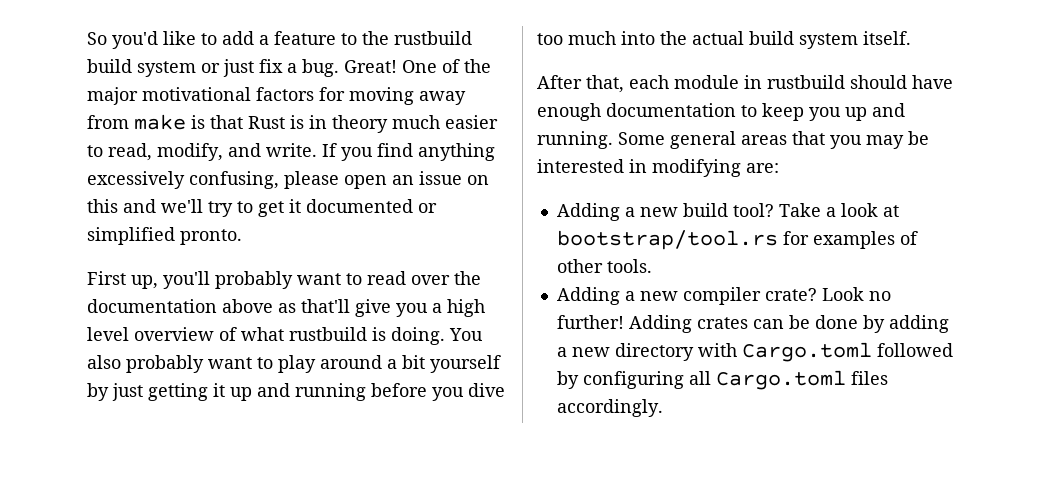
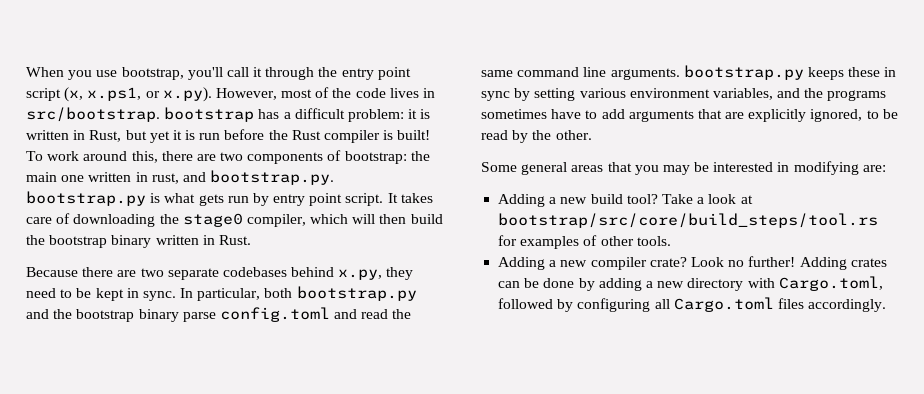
[87,31,472,49] [87,59,491,77] [87,87,466,105] [87,114,498,133] [87,143,495,161] [87,171,489,189] [87,199,437,217] [87,227,242,245] [87,271,481,289] [87,299,485,317] [87,327,483,345] [87,355,501,373] [87,383,505,401] [537,31,911,49] [537,75,953,93] [537,103,905,121] [537,131,613,149] So you'd like to add a feature to the rustbuild build system or just fix a bug. Great! One of the major motivational factors for moving away from make is that Rust is in theory much easier to read, modify, and write. If you find anything excessively confusing, please open an issue on this and we'll try to get it documented or simplified pronto. // First up, you'll probably want to read over the documentation above as that'll give you a high level overview of what rustbuild is doing. You also probably want to play around a bit yourself by just getting it up and running before you dive too much into the actual build system itself. // After that, each module in rustbuild should have enough documentation to keep you up and running. -> [26,67,411,80] [26,87,436,102] [26,107,431,122] [26,129,431,143] [26,150,430,164] [26,170,335,185] [26,191,433,206] [26,213,443,227] [26,235,251,248] [26,267,414,280] [26,286,417,301] [26,307,412,322] [481,65,897,80] [481,88,887,101] [481,109,898,122] [481,130,592,143] When you use bootstrap, you'll call it through the entry point script (x, x.ps1, or x.py). However, most of the code lives in src/bootstrap. bootstrap has a difficult problem: it is written in Rust, but yet it is run before the Rust compiler is built! To work around this, there are two components of bootstrap: the main one written in rust, and bootstrap.py. bootstrap.py is what gets run by entry point script. It takes care of downloading the stage0 compiler, which will then build the bootstrap binary written in Rust. // Because there are two separate codebases behind x.py, they need to be kept in sync. In particular, both bootstrap.py and the bootstrap binary parse config.toml and read the same command line arguments. bootstrap.py keeps these in sync by setting various environment variables, and the programs sometimes have to add arguments that are explicitly ignored, to be read by the other. //
[556,230,778,250] bootstrap/tool.rs -> [498,213,879,228] bootstrap/src/core/build_steps/tool.rs
[741,342,872,362] Cargo.toml -> [778,276,883,291] Cargo.toml,

